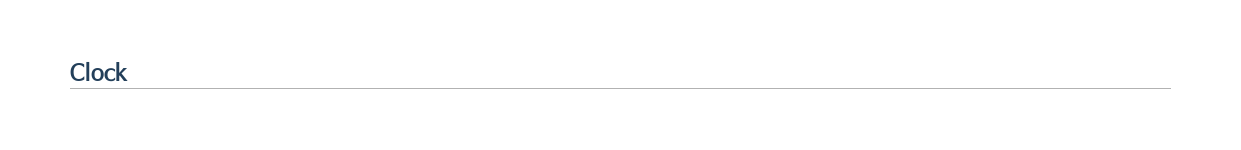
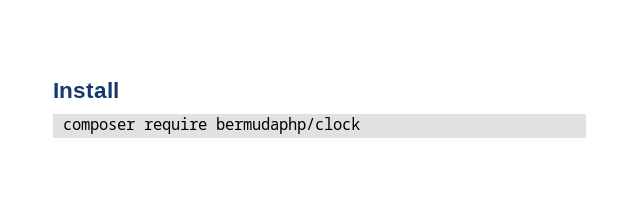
[70,61,128,82] Clock -> [53,82,119,98] [62,117,360,134] Install // composer require bermudaphp/clock

